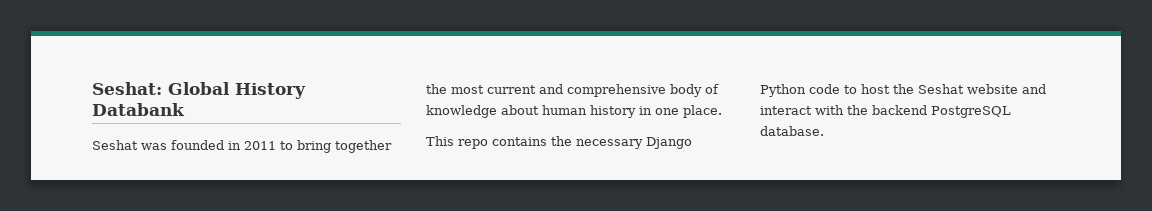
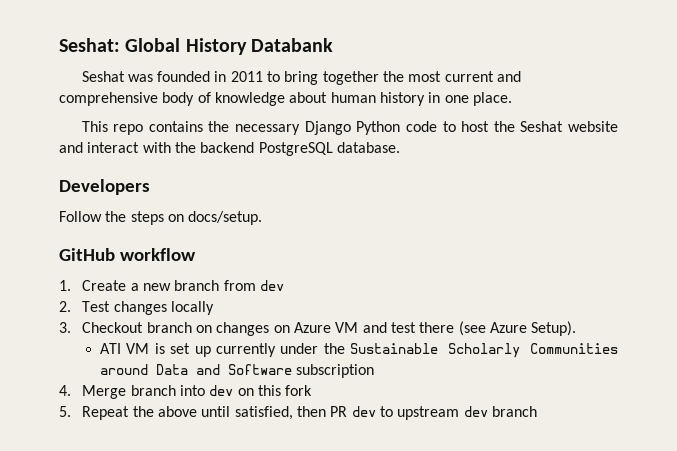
(824, 131) none -> [59,179,150,195] [59,211,263,225] [59,248,196,261] [59,280,285,291] [59,301,215,315] [59,321,577,336] [100,343,618,358] [100,364,375,378] [59,385,313,399] [59,406,537,420] // Developers // Follow the steps on docs/setup. // GitHub workflow // 1. Create a new branch from dev // 2. Test changes locally // 3. Checkout branch on changes on Azure VM and test there (see Azure Setup). // ATI VM is set up currently under the Sustainable Scholarly Communities around Data and Software subscription // 4. Merge branch into dev on this fork // 5. Repeat the above until satisfied, then PR dev to upstream dev branch

